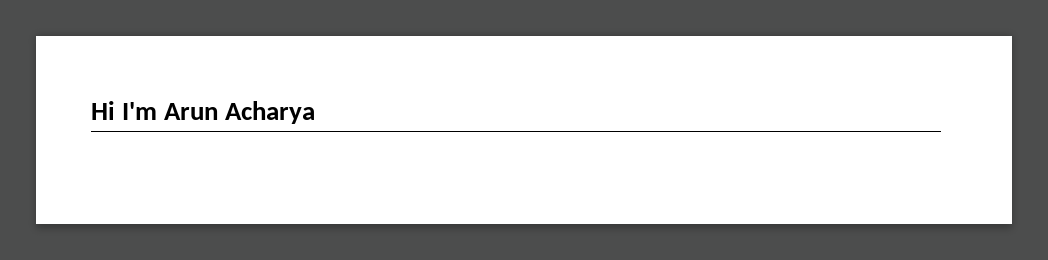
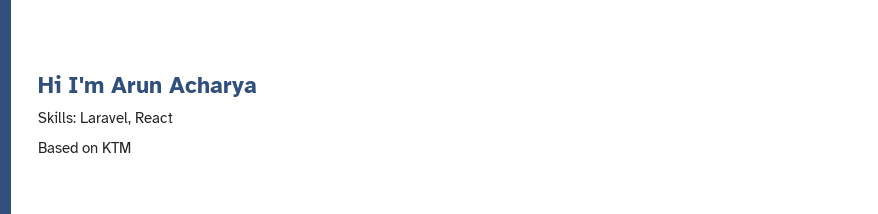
(316, 112) none -> [38,111,173,125] [38,142,131,153] // Skills: Laravel, React // Based on KTM

